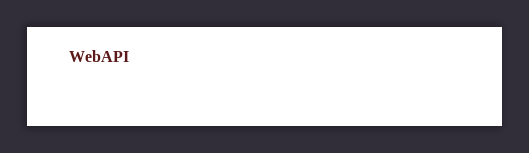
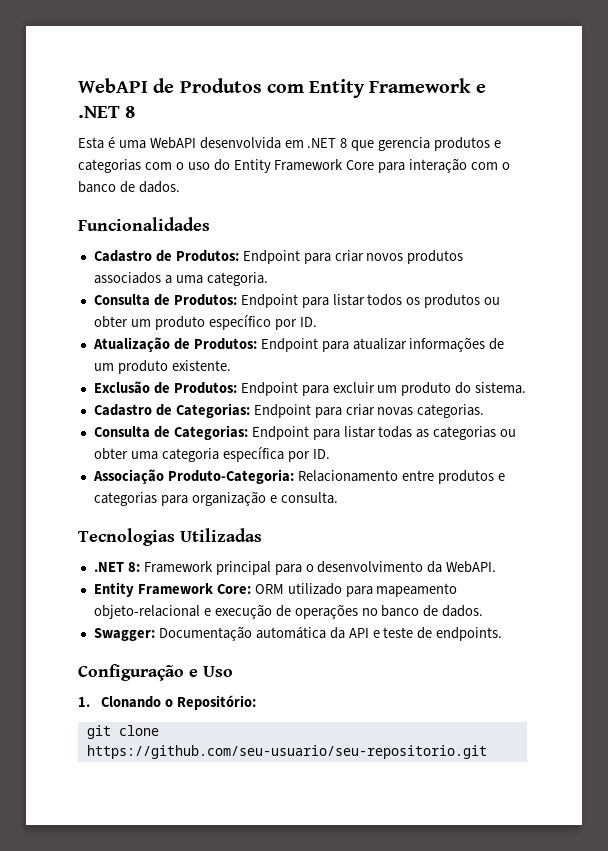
[69,50,129,62] WebAPI -> [78,78,486,98] [78,106,136,118] [78,136,502,151] [78,158,511,173] [78,181,180,193] [78,217,210,231] [93,250,464,264] [93,272,268,286] [93,294,501,308] [93,315,317,330] [92,337,505,352] [93,360,231,374] [93,381,527,396] [93,403,485,418] [93,425,517,440] [93,447,330,462] [92,469,505,484] [93,491,338,506] [78,528,262,546] [93,561,497,575] [93,582,458,597] [93,604,484,619] [93,626,503,641] [78,664,233,681] [78,695,257,710] [86,725,159,739] [86,745,487,759] WebAPI de Produtos com Entity Framework e .NET 8 // Esta é uma WebAPI desenvolvida em .NET 8 que gerencia produtos e categorias com o uso do Entity Framework Core para interação com o banco de dados. // Funcionalidades // Cadastro de Produtos: Endpoint para criar novos produtos associados a uma categoria. // Consulta de Produtos: Endpoint para listar todos os produtos ou obter um produto específico por ID. // Atualização de Produtos: Endpoint para atualizar informações de um produto existente. // Exclusão de Produtos: Endpoint para excluir um produto do sistema. // Cadastro de Categorias: Endpoint para criar novas categorias. // Consulta de Categorias: Endpoint para listar todas as categorias ou obter uma categoria específica por ID. // Associação Produto-Categoria: Relacionamento entre produtos e categorias para organização e consulta. // Tecnologias Utilizadas // .NET 8: Framework principal para o desenvolvimento da WebAPI. // Entity Framework Core: ORM utilizado para mapeamento objeto-relacional e execução de operações no banco de dados. // Swagger: Documentação automática da API e teste de endpoints. // Configuração e Uso // 1. Clonando o Repositório: // git clone https://github.com/seu-usuario/seu-repositorio.git

